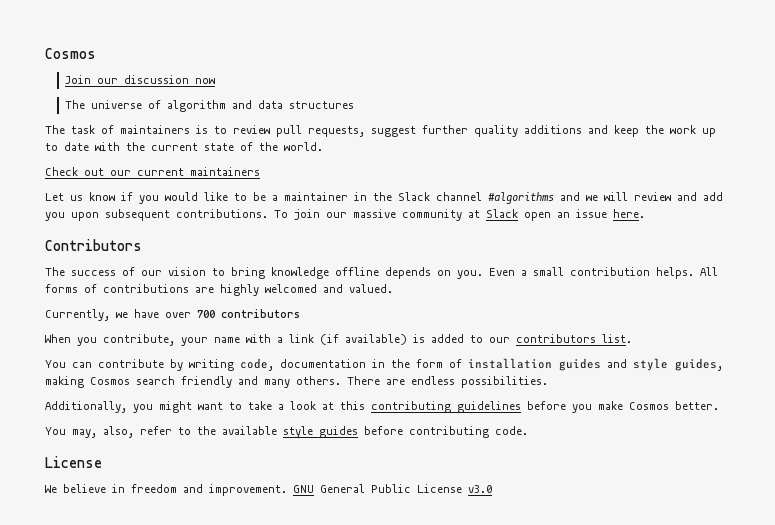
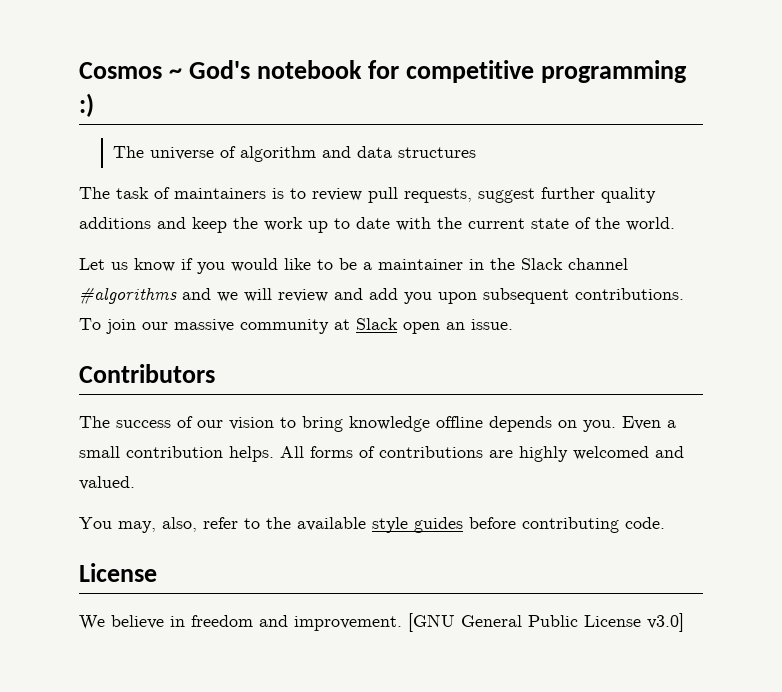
[45,48,96,59] [64,75,215,84] Cosmos // Join our discussion now -> [79,60,688,83] [79,93,94,117] Cosmos ~ God's notebook for competitive programming :)
[45,167,260,176] // Check out our current maintainers -> (675, 224) none
[576,209,645,218] issue here. -> [471,319,513,330] issue.
[45,309,300,321] [45,334,632,346] [45,358,723,371] [45,376,548,388] [45,401,719,413] // Currently, we have over 700 contributors // When you contribute, your name with a link (if available) is added to our contributors list. // You can contribute by writing code, documentation in the form of installation guides and style guides, making Cosmos search friendly and many others. There are endless possibilities. // Additionally, you might want to take a look at this contributing guidelines before you make Cosmos better. -> (135, 483) none
[293,485,314,493] GNU -> [408,613,455,632] [GNU
[468,485,492,493] v3.0 -> [647,613,684,632] v3.0]

